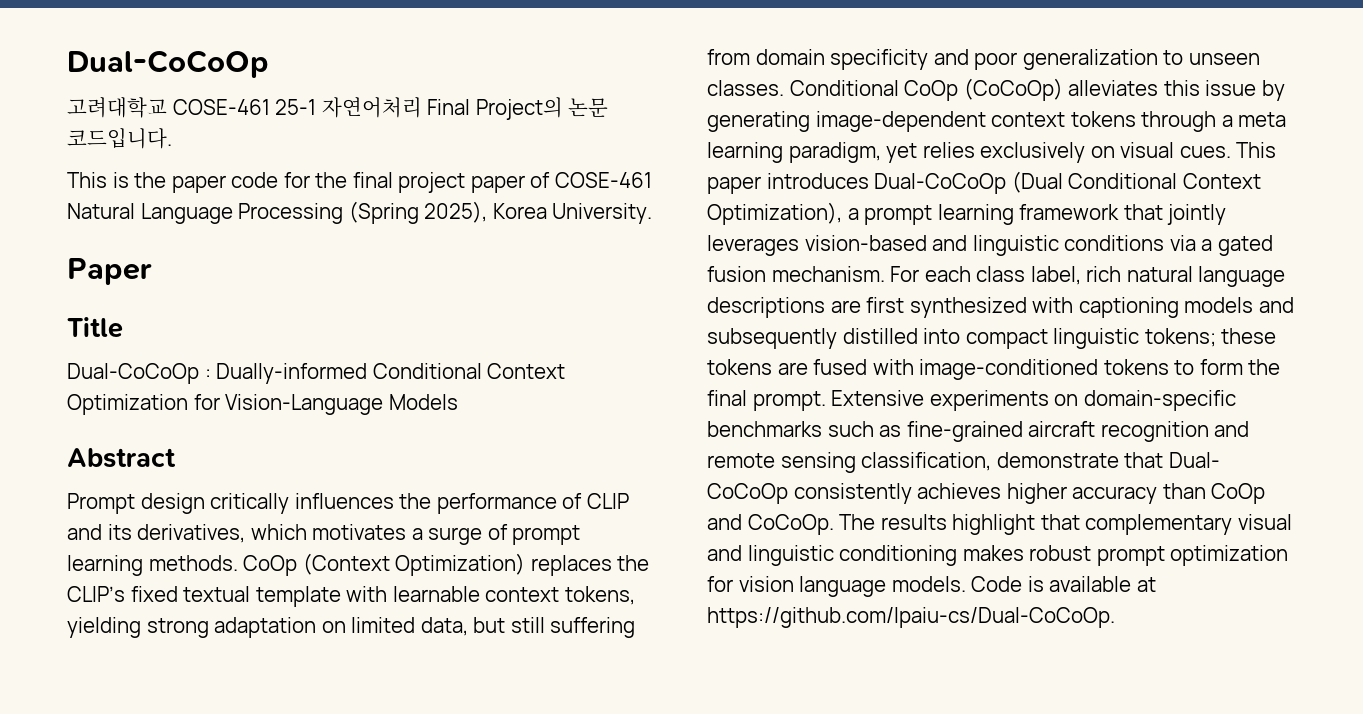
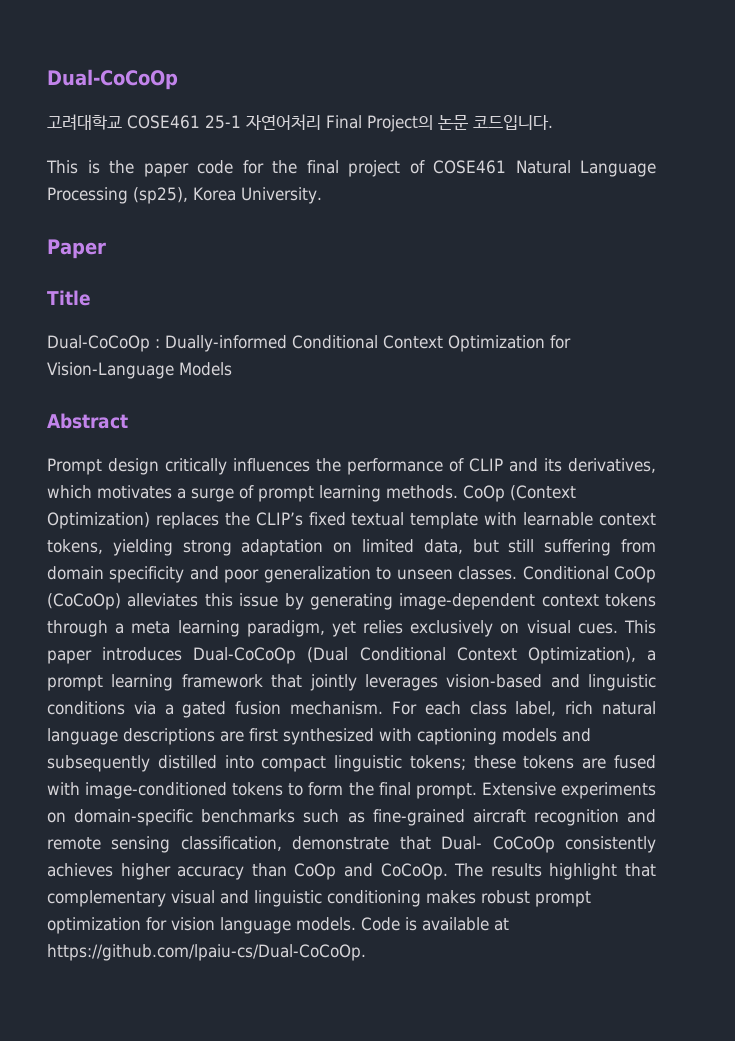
[172,99,270,115] COSE-461 -> [127,115,200,129] COSE461
[470,172,652,193] paper of COSE-461 -> [409,160,506,174] of COSE461
[348,201,488,224] (Spring 2025), -> [133,187,188,204] (sp25),

